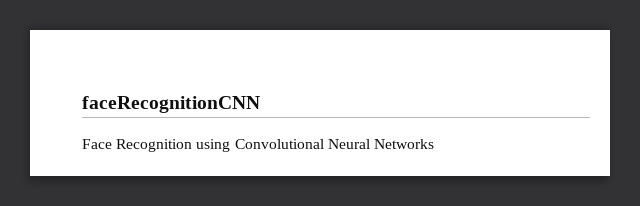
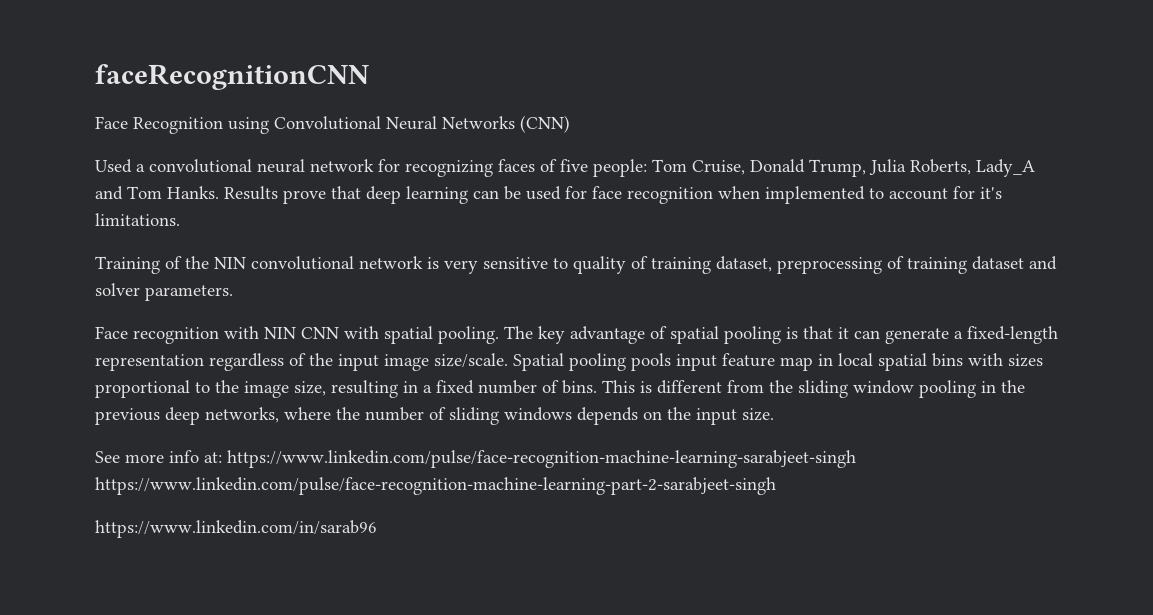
(434, 144) none -> [520,115,570,133] [95,159,1035,177] [95,186,1002,204] [95,213,180,226] [95,256,1057,274] [95,283,233,301] [95,326,1058,344] [95,353,1043,371] [95,380,1025,398] [95,407,774,425] [95,450,856,468] [95,477,776,495] [95,520,377,538] (CNN) // Used a convolutional neural network for recognizing faces of five people: Tom Cruise, Donald Trump, Julia Roberts, Lady_A and Tom Hanks. Results prove that deep learning can be used for face recognition when implemented to account for it's limitations. // Training of the NIN convolutional network is very sensitive to quality of training dataset, preprocessing of training dataset and solver parameters. // Face recognition with NIN CNN with spatial pooling. The key advantage of spatial pooling is that it can generate a fixed-length representation regardless of the input image size/scale. Spatial pooling pools input feature map in local spatial bins with sizes proportional to the image size, resulting in a fixed number of bins. This is different from the sliding window pooling in the previous deep networks, where the number of sliding windows depends on the input size. // See more info at: https://www.linkedin.com/pulse/face-recognition-machine-learning-sarabjeet-singh https://www.linkedin.com/pulse/face-recognition-machine-learning-part-2-sarabjeet-singh // https://www.linkedin.com/in/sarab96

